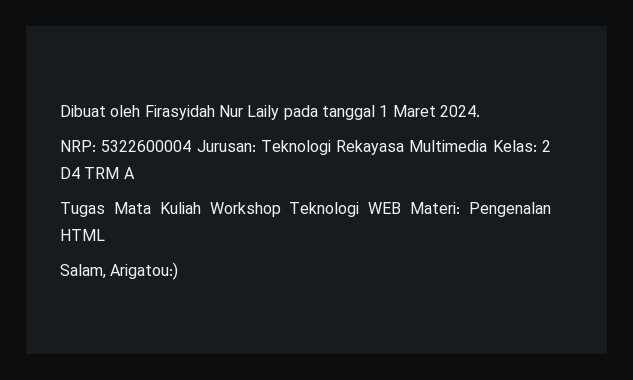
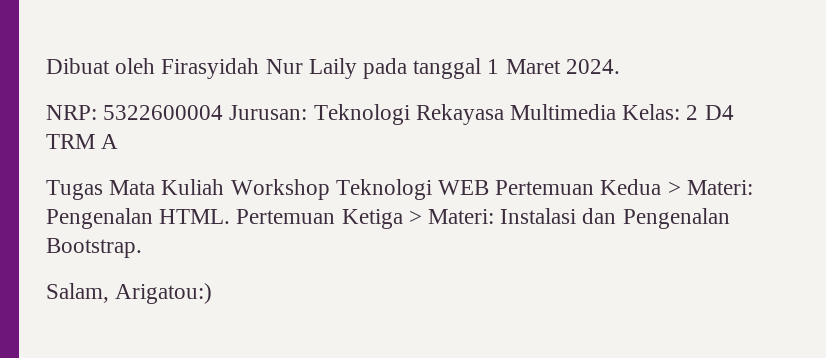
[410,202,551,217] [60,229,105,241] Materi: Pengenalan HTML -> [495,179,753,195] [46,208,730,229] [46,238,142,258] Pertemuan Kedua > Materi: Pengenalan HTML. Pertemuan Ketiga > Materi: Instalasi dan Pengenalan Bootstrap.

